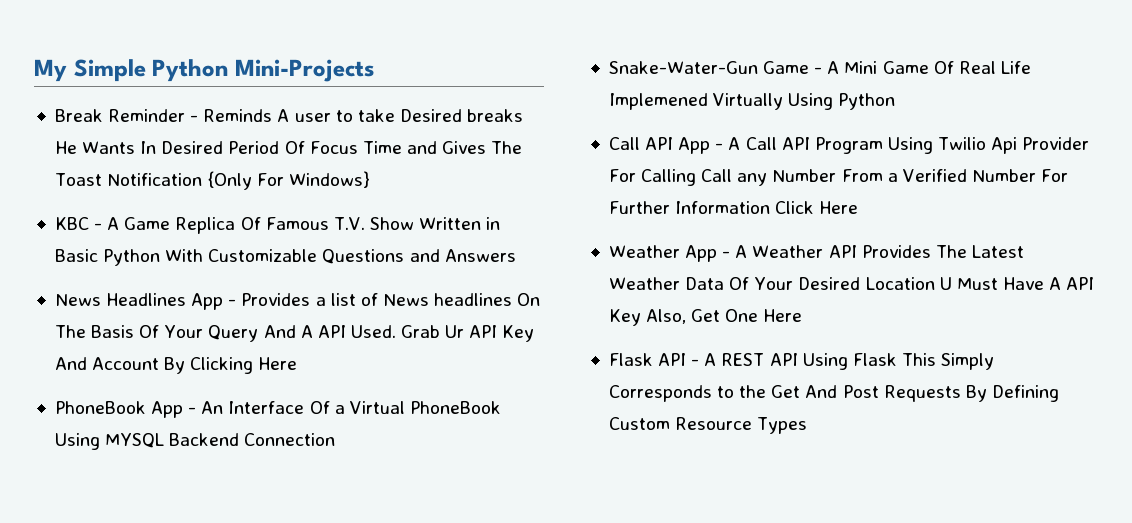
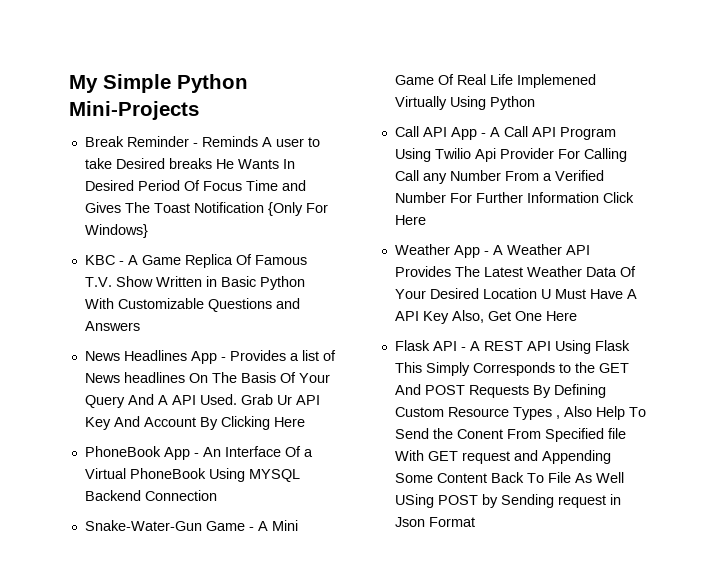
[771,385,879,398] Get And Post -> [598,363,629,373] [394,384,465,395] GET And POST
(808, 425) none -> [555,406,646,420] [394,428,626,442] [394,450,611,464] [394,472,624,483] [394,494,621,508] [394,517,475,527] , Also Help To Send the Conent From Specified file With GET request and Appending Some Content Back To File As Well USing POST by Sending request in Json Format

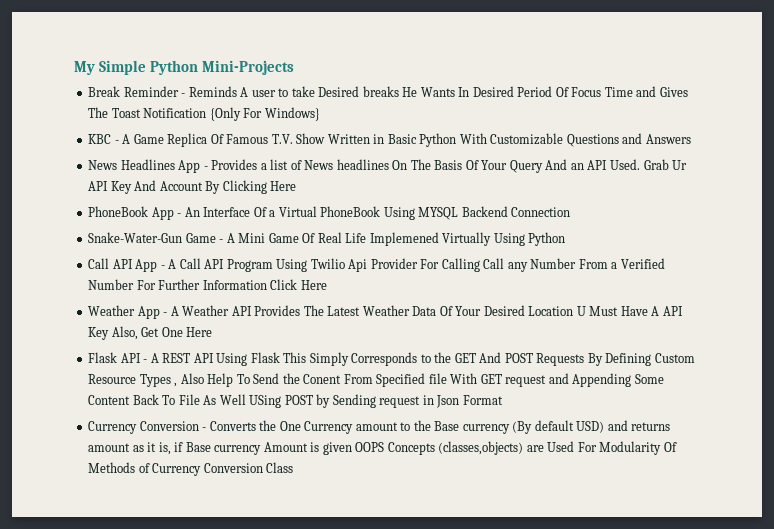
[157,395,168,405] A -> [570,163,584,170] an
(475, 522) none -> [88,420,671,434] [88,441,677,455] [88,462,294,476] // Currency Conversion - Converts the One Currency amount to the Base currency (By default USD) and returns amount as it is, if Base currency Amount is given OOPS Concepts (classes,objects) are Used For Modularity Of Methods of Currency Conversion Class

